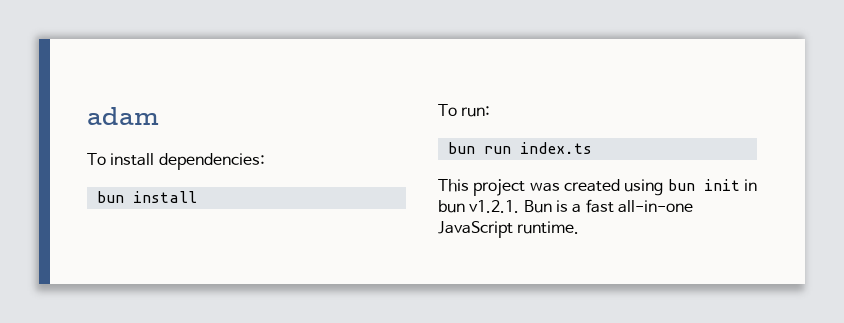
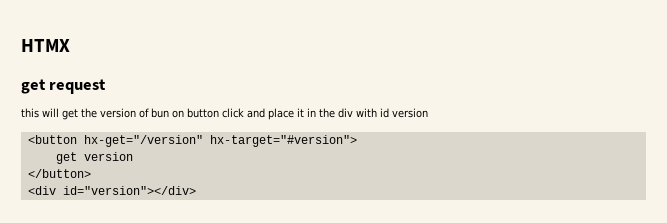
[87,107,159,125] [87,153,265,170] [96,191,197,203] [438,104,491,117] [447,142,592,154] [438,179,757,196] [438,199,693,213] [438,221,580,238] adam // To install dependencies: // bun install // To run: // bun run index.ts // This project was created using bun init in bun v1.2.1. Bun is a fast all-in-one JavaScript runtime. -> [21,39,70,52] [21,79,107,94] [21,108,428,120] [27,135,357,147] [55,152,133,164] [27,169,91,178] [27,186,196,195] HTMX // get request // this will get the version of bun on button click and place it in the div with id version // <button hx-get="/version" hx-target="#version"> // get version // </button> // <div id="version"></div>

